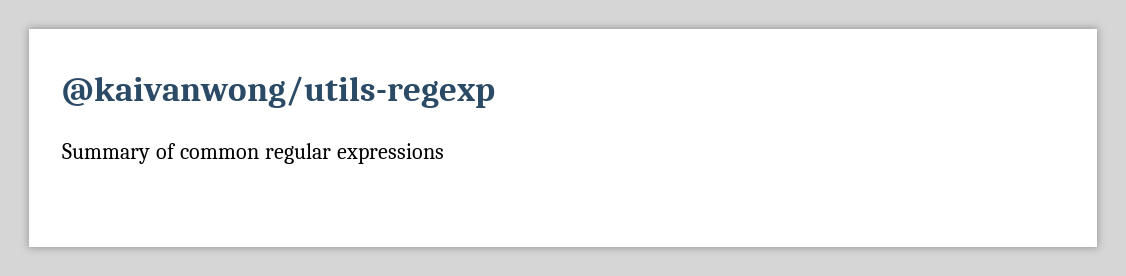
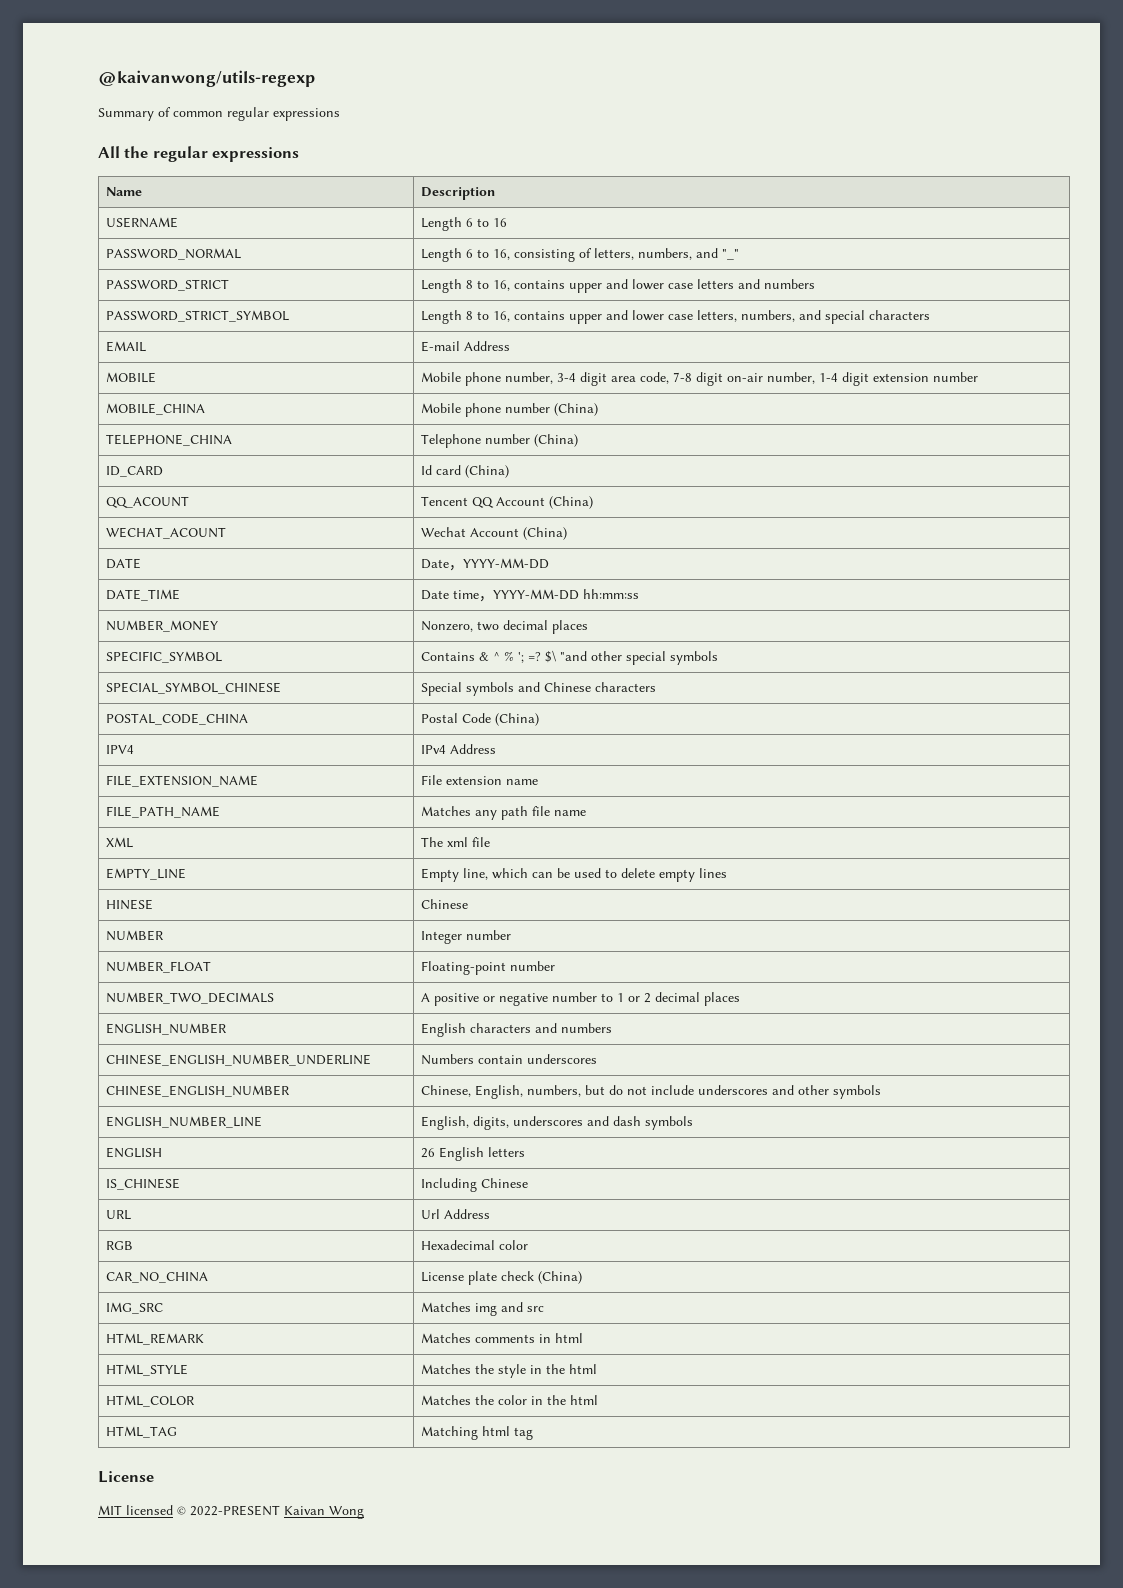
(444, 153) none -> [98,146,300,162] [106,187,143,196] [421,187,496,200] [106,217,179,228] [421,217,508,231] [106,248,242,260] [421,248,740,262] [106,279,230,291] [421,279,816,293] [106,310,290,322] [421,310,931,324] [106,341,147,352] [421,341,511,352] [106,372,157,383] [421,372,979,386] [106,403,206,415] [421,403,599,417] [106,434,233,446] [421,434,579,448] [106,466,164,477] [421,465,510,478] [106,496,190,508] [421,496,594,509] [106,527,227,539] [421,527,568,540] [106,558,142,569] [421,558,550,571] [106,589,181,601] [421,589,640,602] [106,620,219,632] [421,620,589,634] [106,651,223,663] [421,650,719,665] [106,682,282,694] [421,682,657,696] [106,713,249,725] [421,713,540,726] [106,745,135,754] [421,744,497,754] [106,775,259,787] [421,775,539,785] [106,806,221,818] [421,806,587,820] [106,837,134,848] [421,837,491,847] [106,868,187,880] [421,868,728,882] [106,899,154,910] [421,899,469,909] [106,930,165,941] [421,930,512,944] [106,961,212,973] [421,961,556,975] [106,992,275,1004] [421,992,741,1006] [106,1023,228,1035] [421,1023,613,1037] [106,1054,372,1066] [421,1054,598,1065] [106,1085,291,1097] [421,1085,882,1099] [106,1116,263,1128] [421,1116,694,1130] [106,1147,163,1158] [421,1147,526,1161] [106,1178,181,1190] [421,1178,529,1192] [106,1210,132,1220] [421,1209,491,1219] [106,1241,134,1250] [421,1240,529,1250] [106,1272,209,1283] [421,1271,583,1285] [106,1302,164,1314] [421,1302,545,1316] [106,1333,205,1345] [421,1333,584,1343] [106,1364,189,1376] [421,1364,598,1378] [106,1395,196,1407] [421,1395,599,1405] [106,1426,178,1438] [421,1426,534,1440] [98,1471,154,1483] [98,1505,364,1519] // All the regular expressions // Name | Description // USERNAME | Length 6 to 16 // PASSWORD_NORMAL | Length 6 to 16, consisting of letters, numbers, and "_" // PASSWORD_STRICT | Length 8 to 16, contains upper and lower case letters and numbers // PASSWORD_STRICT_SYMBOL | Length 8 to 16, contains upper and lower case letters, numbers, and special characters // EMAIL | E-mail Address // MOBILE | Mobile phone number, 3-4 digit area code, 7-8 digit on-air number, 1-4 digit extension number // MOBILE_CHINA | Mobile phone number (China) // TELEPHONE_CHINA | Telephone number (China) // ID_CARD | Id card (China) // QQ_ACOUNT | Tencent QQ Account (China) // WECHAT_ACOUNT | Wechat Account (China) // DATE | Date，YYYY-MM-DD // DATE_TIME | Date time，YYYY-MM-DD hh:mm:ss // NUMBER_MONEY | Nonzero, two decimal places // SPECIFIC_SYMBOL | Contains & ^ % '; =? $\ "and other special symbols // SPECIAL_SYMBOL_CHINESE | Special symbols and Chinese characters // POSTAL_CODE_CHINA | Postal Code (China) // IPV4 | IPv4 Address // FILE_EXTENSION_NAME | File extension name // FILE_PATH_NAME | Matches any path file name // XML | The xml file // EMPTY_LINE | Empty line, which can be used to delete empty lines // HINESE | Chinese // NUMBER | Integer number // NUMBER_FLOAT | Floating-point number // NUMBER_TWO_DECIMALS | A positive or negative number to 1 or 2 decimal places // ENGLISH_NUMBER | English characters and numbers // CHINESE_ENGLISH_NUMBER_UNDERLINE | Numbers contain underscores // CHINESE_ENGLISH_NUMBER | Chinese, English, numbers, but do not include underscores and other symbols // ENGLISH_NUMBER_LINE | English, digits, underscores and dash symbols // ENGLISH | 26 English letters // IS_CHINESE | Including Chinese // URL | Url Address // RGB | Hexadecimal color // CAR_NO_CHINA | License plate check (China) // IMG_SRC | Matches img and src // HTML_REMARK | Matches comments in html // HTML_STYLE | Matches the style in the html // HTML_COLOR | Matches the color in the html // HTML_TAG | Matching html tag // License // MIT licensed © 2022-PRESENT Kaivan Wong

